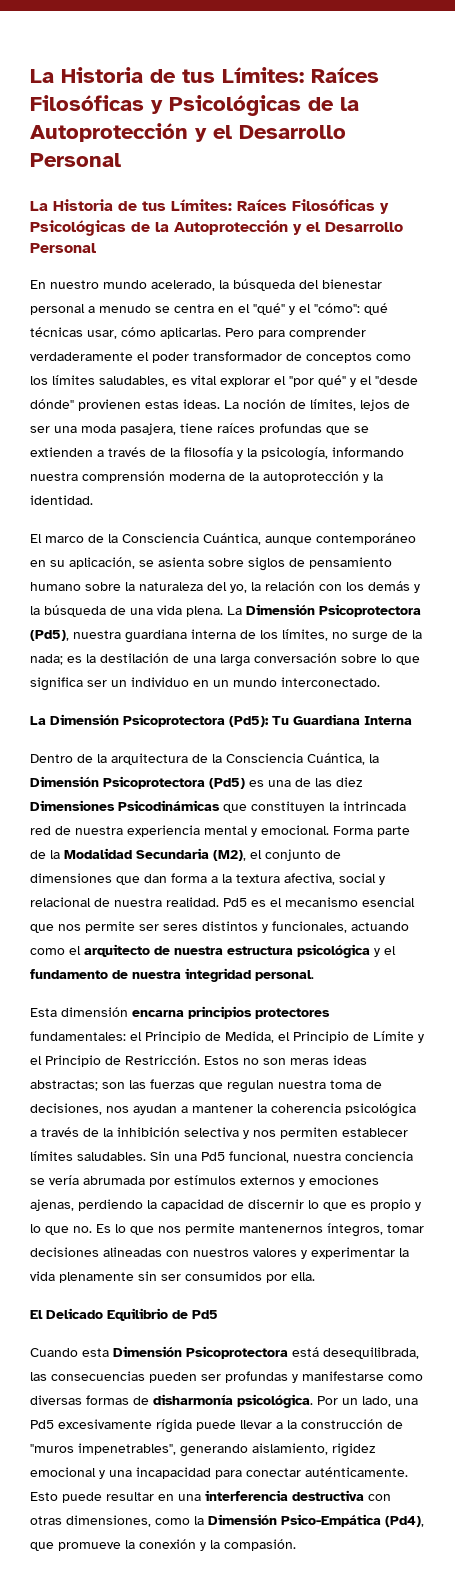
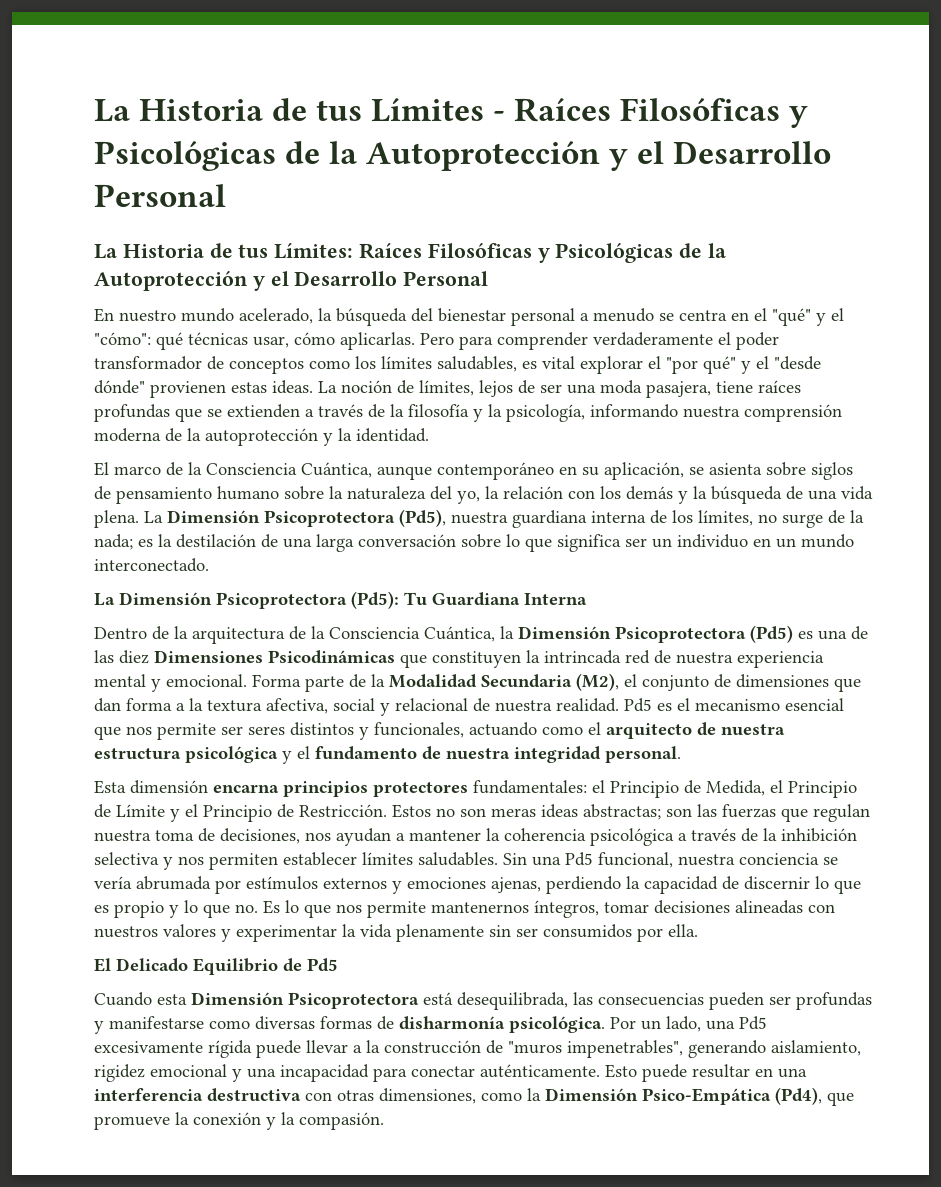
[30,67,304,83] La Historia de tus Límites: -> [94,98,506,122] La Historia de tus Límites -

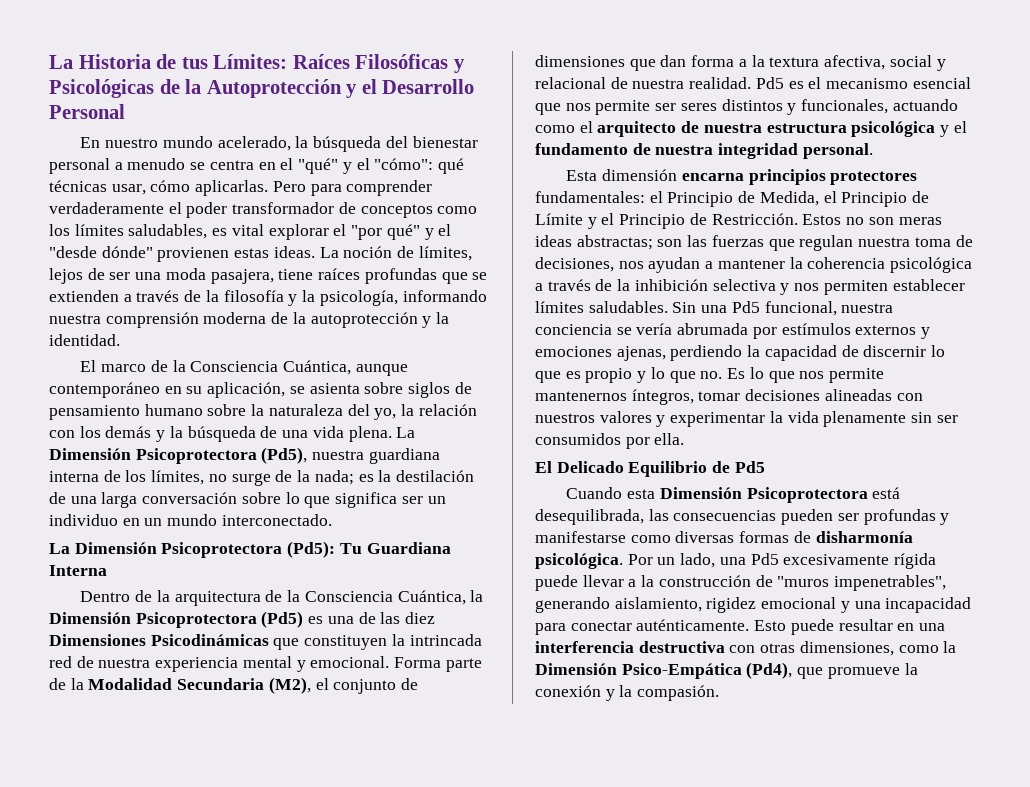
[94,98,809,128] [94,141,832,171] [94,184,226,207] [94,243,269,259] La Historia de tus Límites - Raíces Filosóficas y Psicológicas de la Autoprotección y el Desarrollo Personal // La Historia de tus -> [49,54,208,69] La Historia de tus

